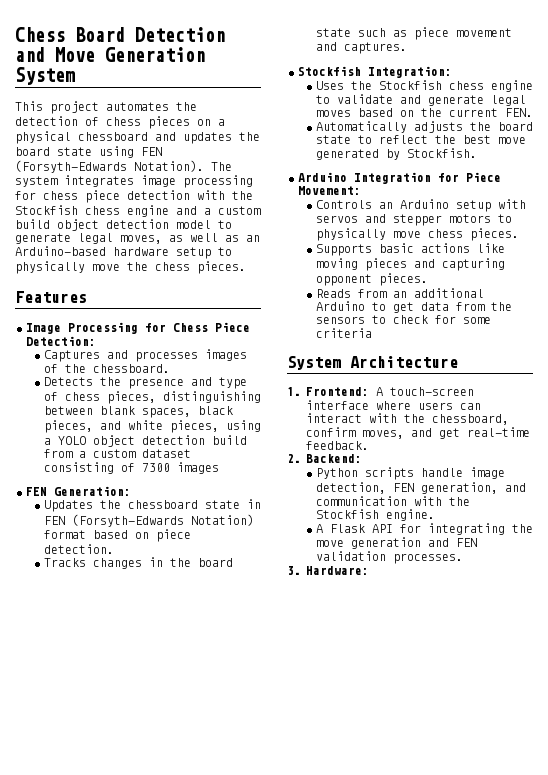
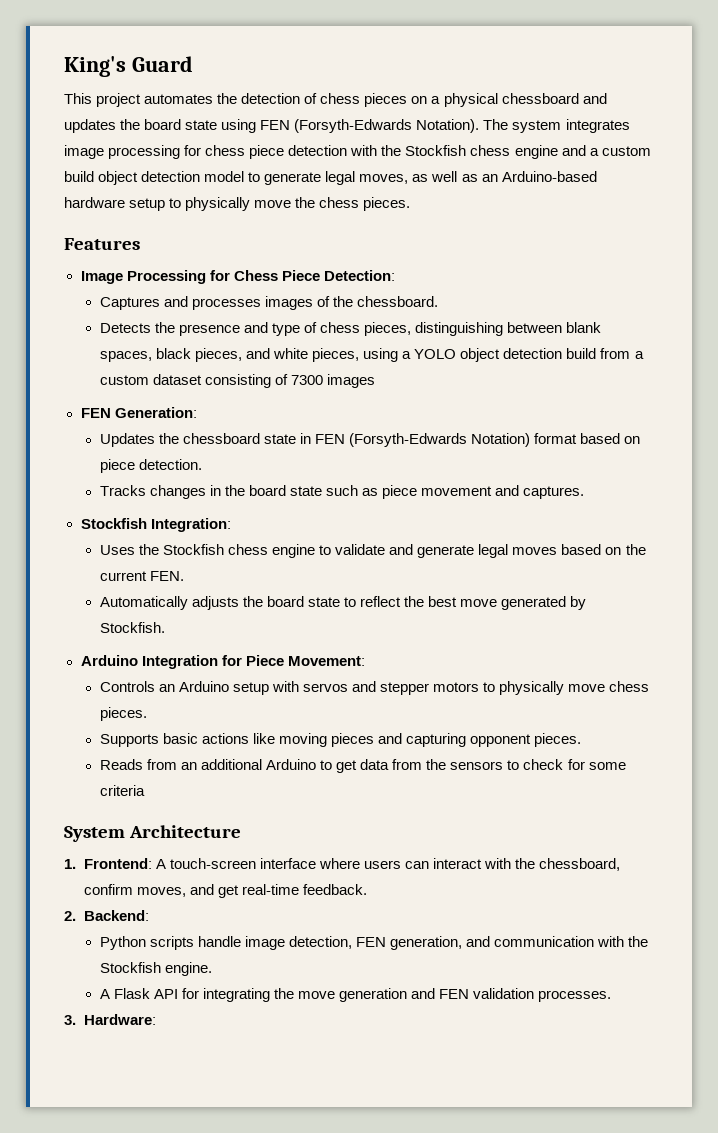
[15,27,225,42] [15,47,205,62] [15,67,75,85] Chess Board Detection and Move Generation System -> [64,56,193,77] King's Guard

